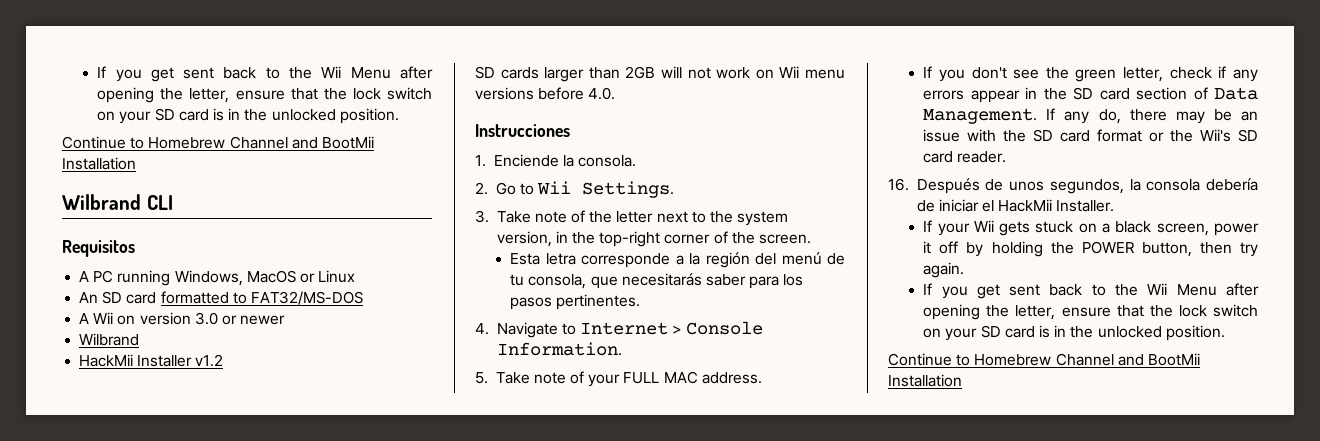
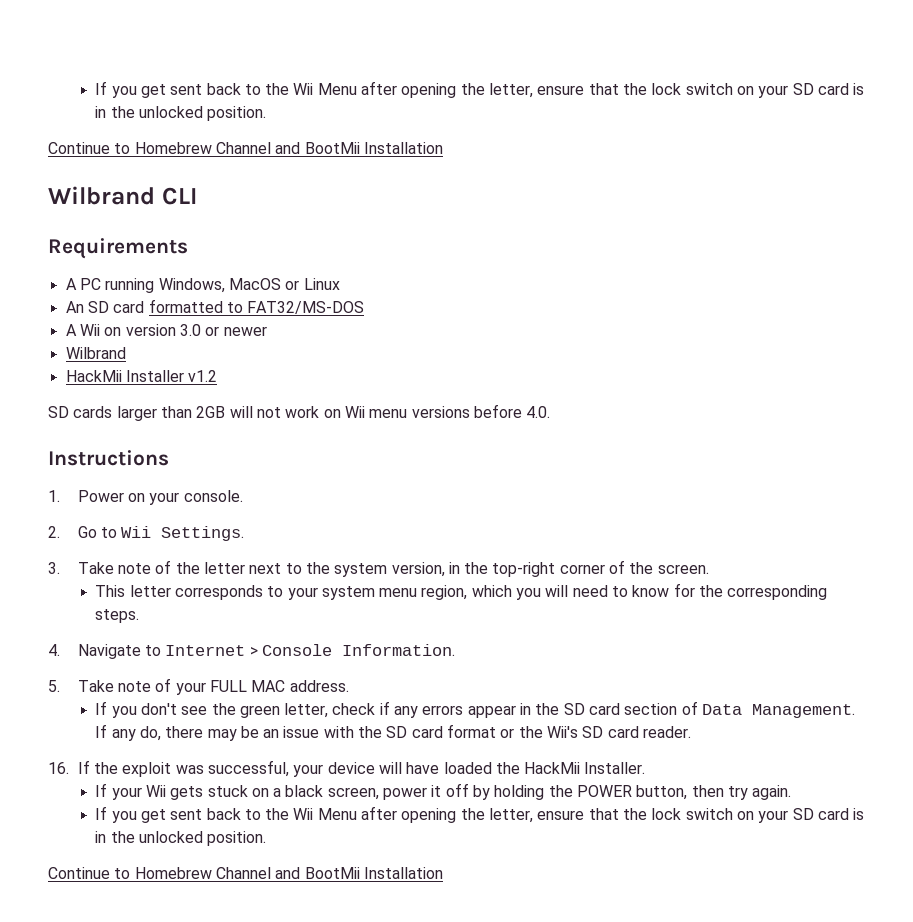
[62,240,135,257] Requisitos -> [48,238,188,259] Requirements
[475,124,570,137] Instrucciones -> [48,450,169,466] Instructions
[493,154,637,167] Enciende la consola. -> [77,490,243,505] Power on your console.
[510,252,845,268] [510,273,804,289] [510,294,641,310] Esta letra corresponde a la región del menú de tu consola, que necesitarás saber para los pasos pertinentes. -> [95,583,828,600] [95,609,140,623] This letter corresponds to your system menu region, which you will need to know for the corresponding steps.
[916,178,1258,194] [916,199,995,212] Después de unos segundos, la consola debería de iniciar el -> [77,760,520,777] If the exploit was successful, your device will have loaded the

